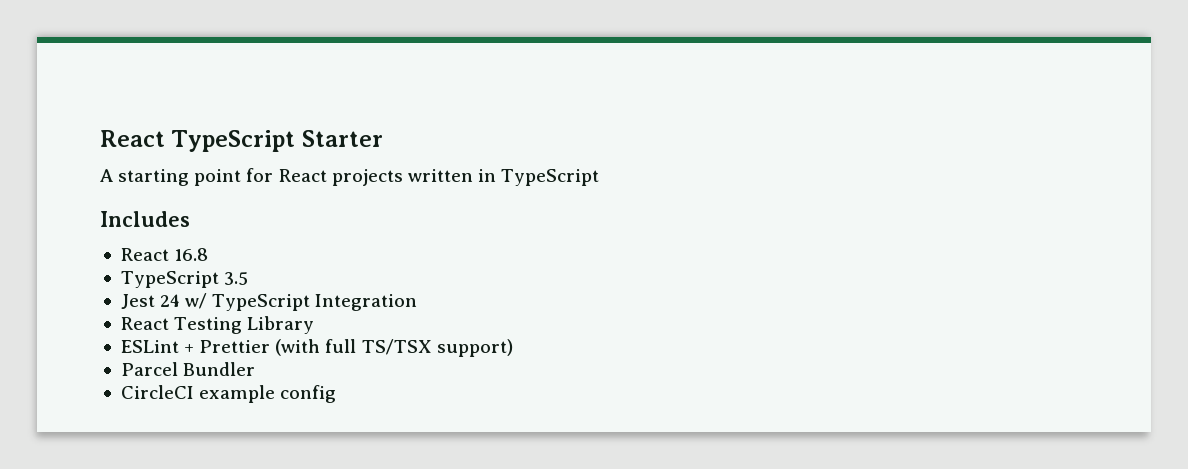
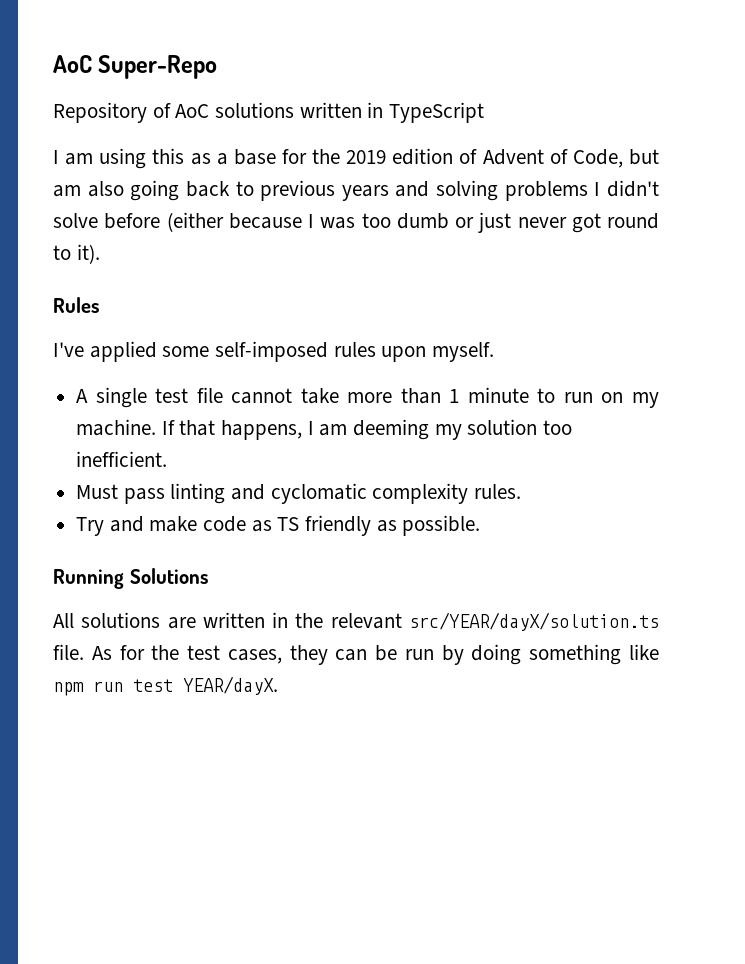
[100,130,383,152] [100,168,600,186] [100,211,190,227] [120,248,209,261] [120,271,249,288] [120,293,418,311] [120,316,315,334] [120,339,513,357] [120,362,256,376] [120,385,337,403] React TypeScript Starter // A starting point for React projects written in TypeScript // Includes // React 16.8 // TypeScript 3.5 // Jest 24 w/ TypeScript Integration // React Testing Library // ESLint + Prettier (with full TS/TSX support) // Parcel Bundler // CircleCI example config -> [53,55,218,79] [53,102,485,123] [53,148,659,169] [53,180,659,201] [53,212,659,233] [53,244,100,264] [53,297,99,313] [53,341,495,362] [76,387,659,408] [76,419,573,440] [76,451,168,467] [76,483,522,504] [76,515,481,536] [53,568,208,589] [53,612,659,631] [53,644,659,665] [53,676,278,696] AoC Super-Repo // Repository of AoC solutions written in TypeScript // I am using this as a base for the 2019 edition of Advent of Code, but am also going back to previous years and solving problems I didn't solve before (either because I was too dumb or just never got round to it). // Rules // I've applied some self-imposed rules upon myself. // A single test file cannot take more than 1 minute to run on my machine. If that happens, I am deeming my solution too inefficient. // Must pass linting and cyclomatic complexity rules. // Try and make code as TS friendly as possible. // Running Solutions // All solutions are written in the relevant src/YEAR/dayX/solution.ts file. As for the test cases, they can be run by doing something like npm run test YEAR/dayX.

